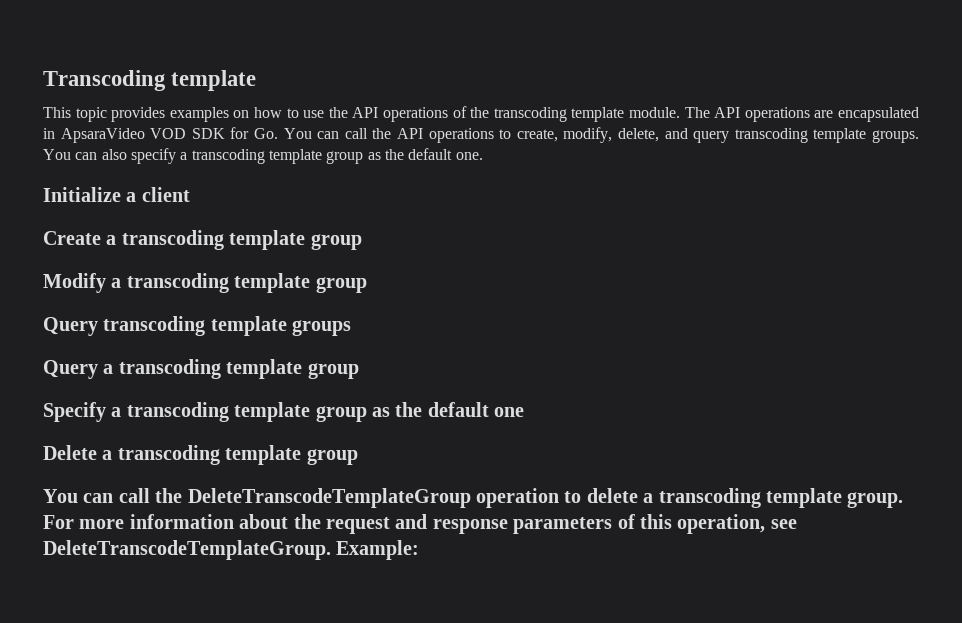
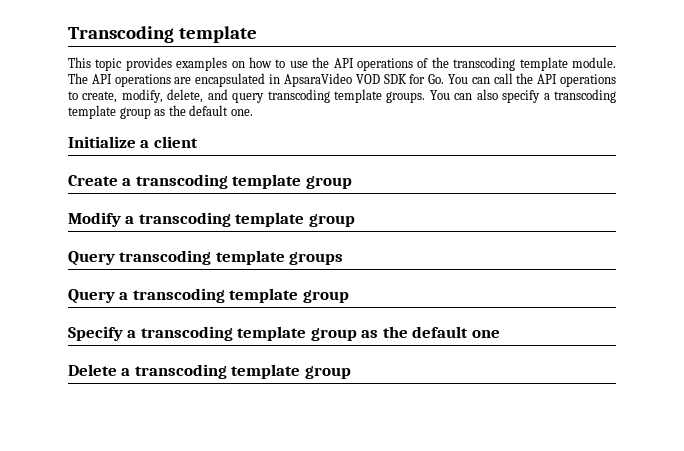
[43,488,904,508] [43,514,797,534] [43,540,420,560] // You can call the DeleteTranscodeTemplateGroup operation to delete a transcoding template group. For more information about the request and response parameters of this operation, see DeleteTranscodeTemplateGroup. Example: -> (351, 372) none

